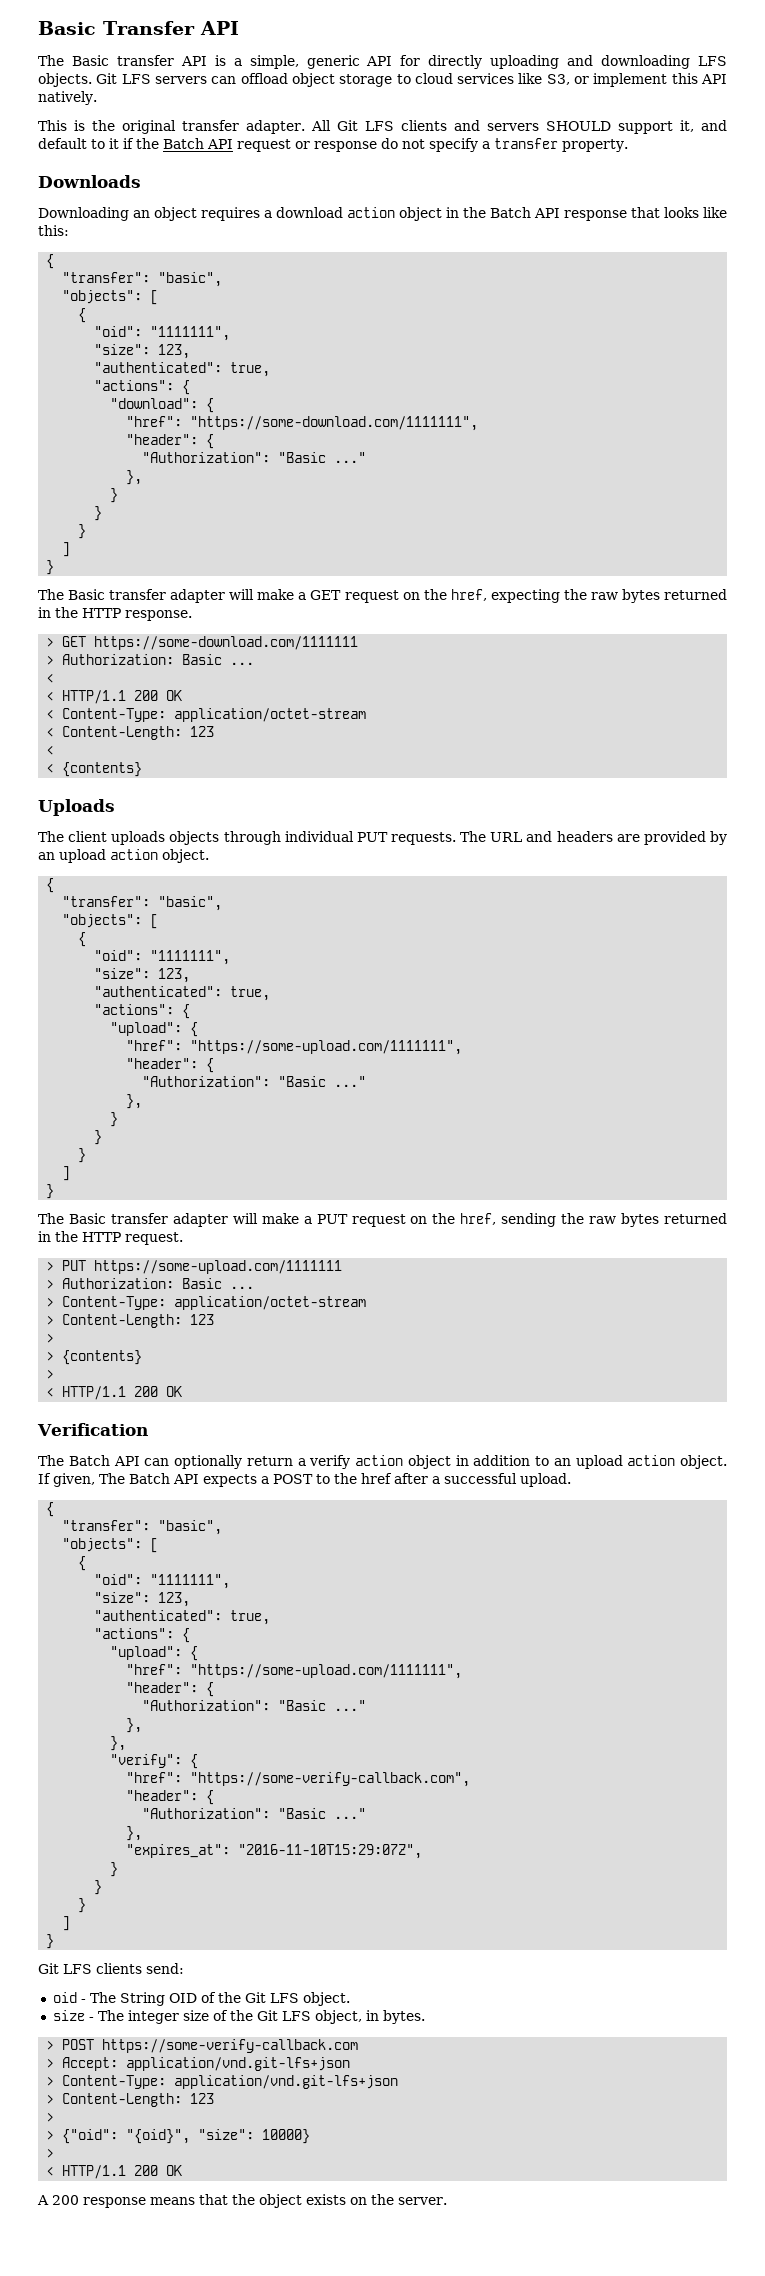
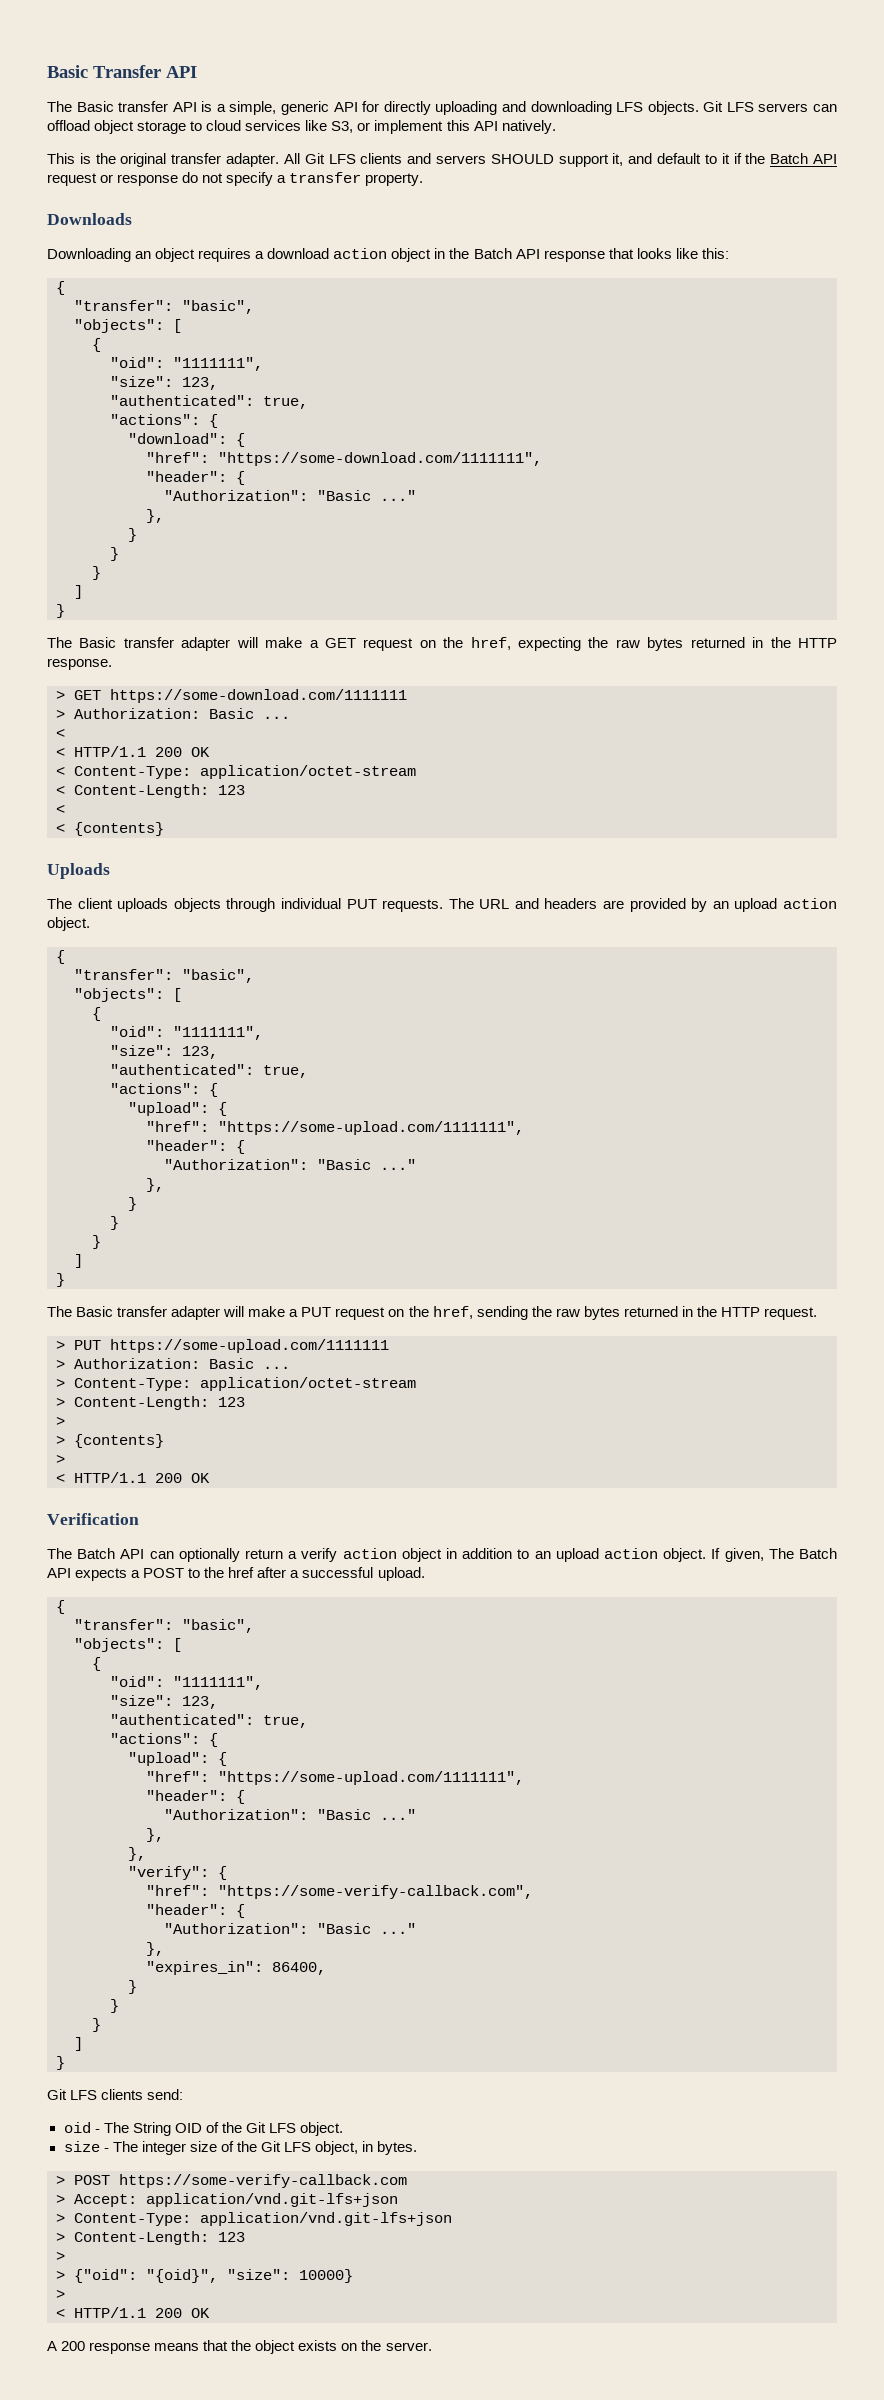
[126,1844,423,1859] "expires_at": "2016-11-10T15:29:07Z", -> [146,1961,326,1975] "expires_in": 86400,

